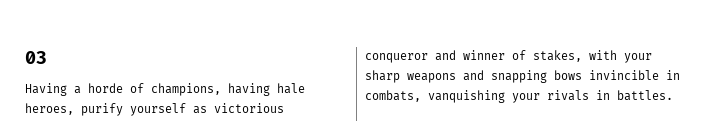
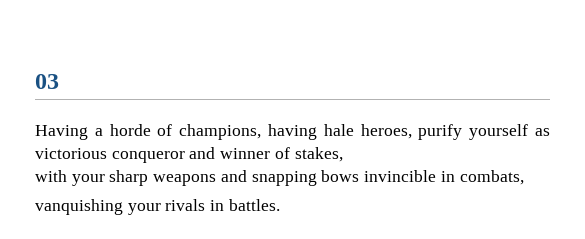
(582, 56) none -> (343, 154) //
(421, 96) none -> (524, 177) //

